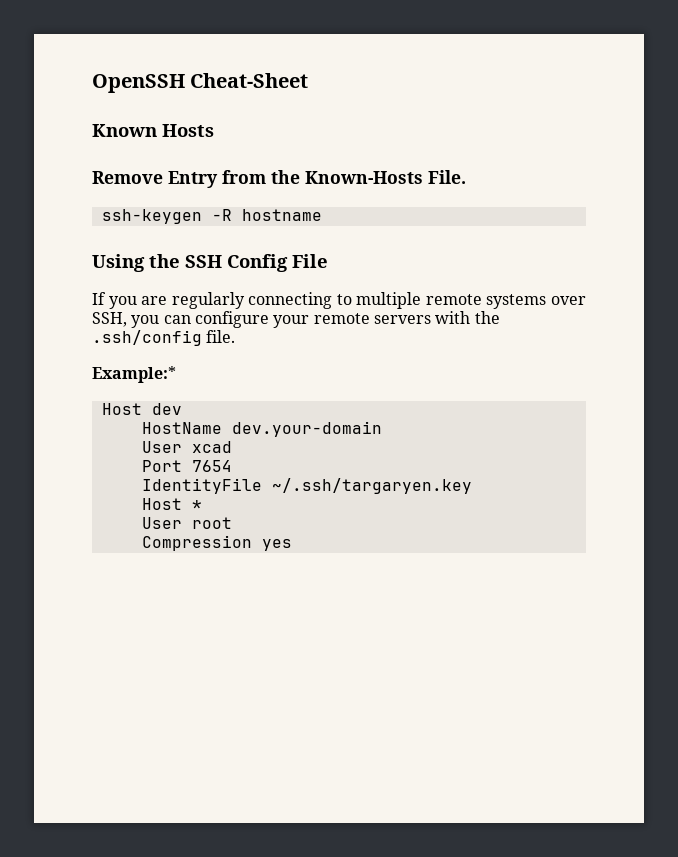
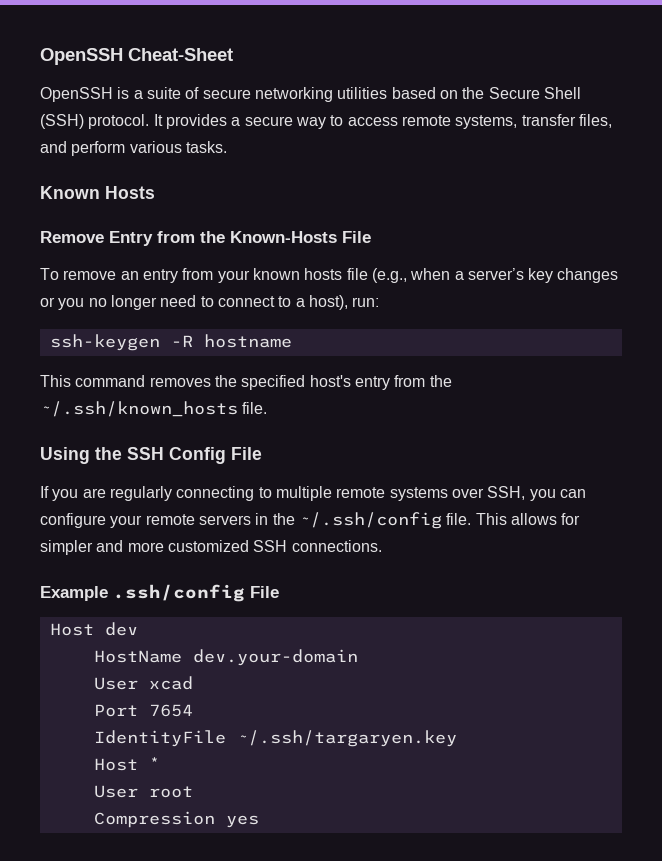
(309, 80) none -> [40,87,581,102] [40,114,612,129] [40,141,227,156] // OpenSSH is a suite of secure networking utilities based on the Secure Shell (SSH) protocol. It provides a secure way to access remote systems, transfer files, and perform various tasks.
[428,170,466,184] [101,209,322,224] File. // ssh-keygen -R hostname -> [342,231,371,243] [40,268,619,283] [40,295,380,310] [49,334,292,351] [40,375,452,390] [40,401,268,417] File // To remove an entry from your known hosts file (e.g., when a server’s key changes or you no longer need to connect to a host), run: // ssh-keygen -R hostname // This command removes the specified host's entry from the ~/.ssh/known_hosts file.
[435,311,500,324] [92,330,236,346] [92,366,176,383] with the .ssh/config file. // Example:* -> [255,512,581,529] [40,540,382,555] [40,584,279,602] in the ~/.ssh/config file. This allows for simpler and more customized SSH connections. // Example .ssh/config File

